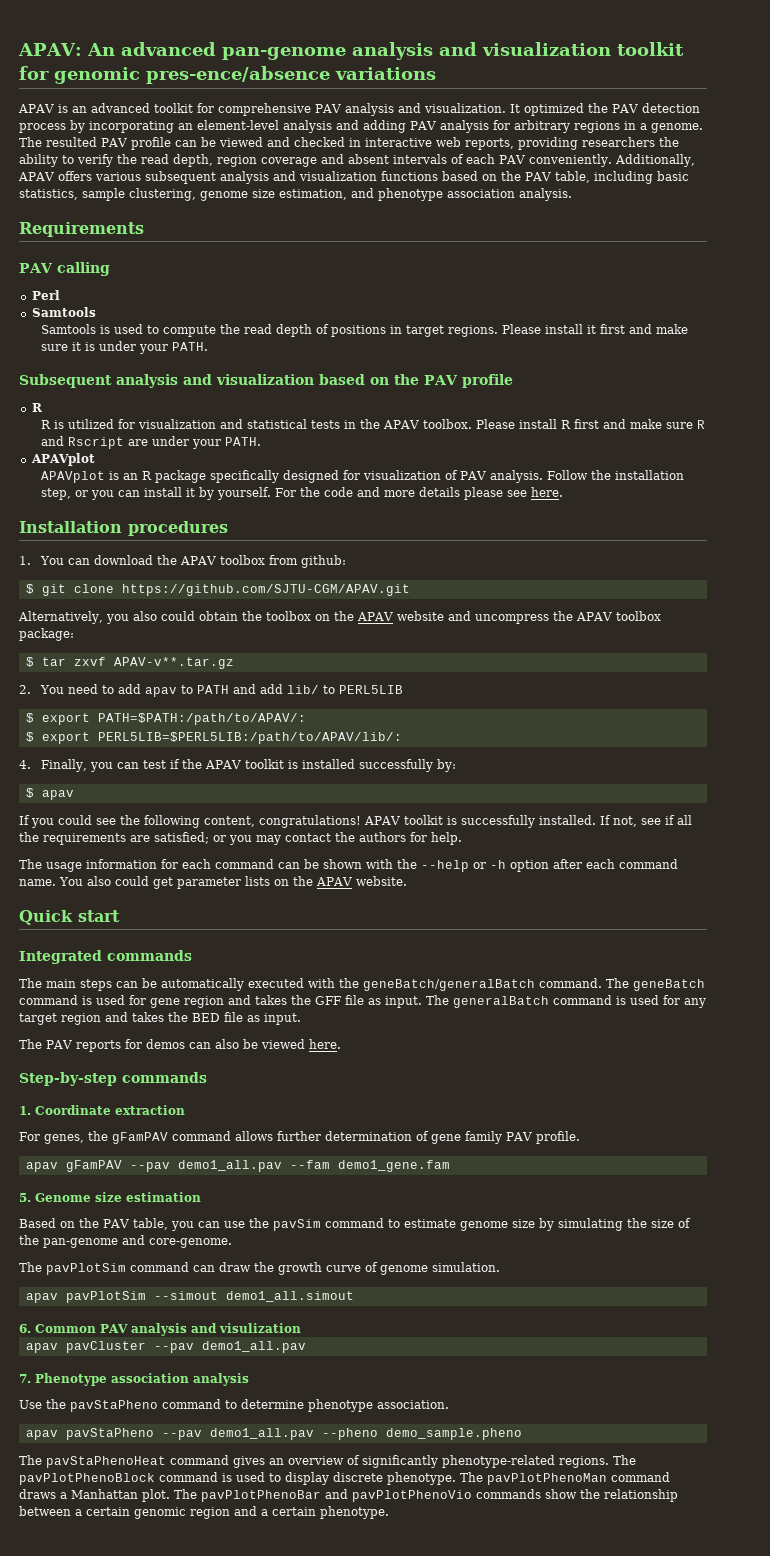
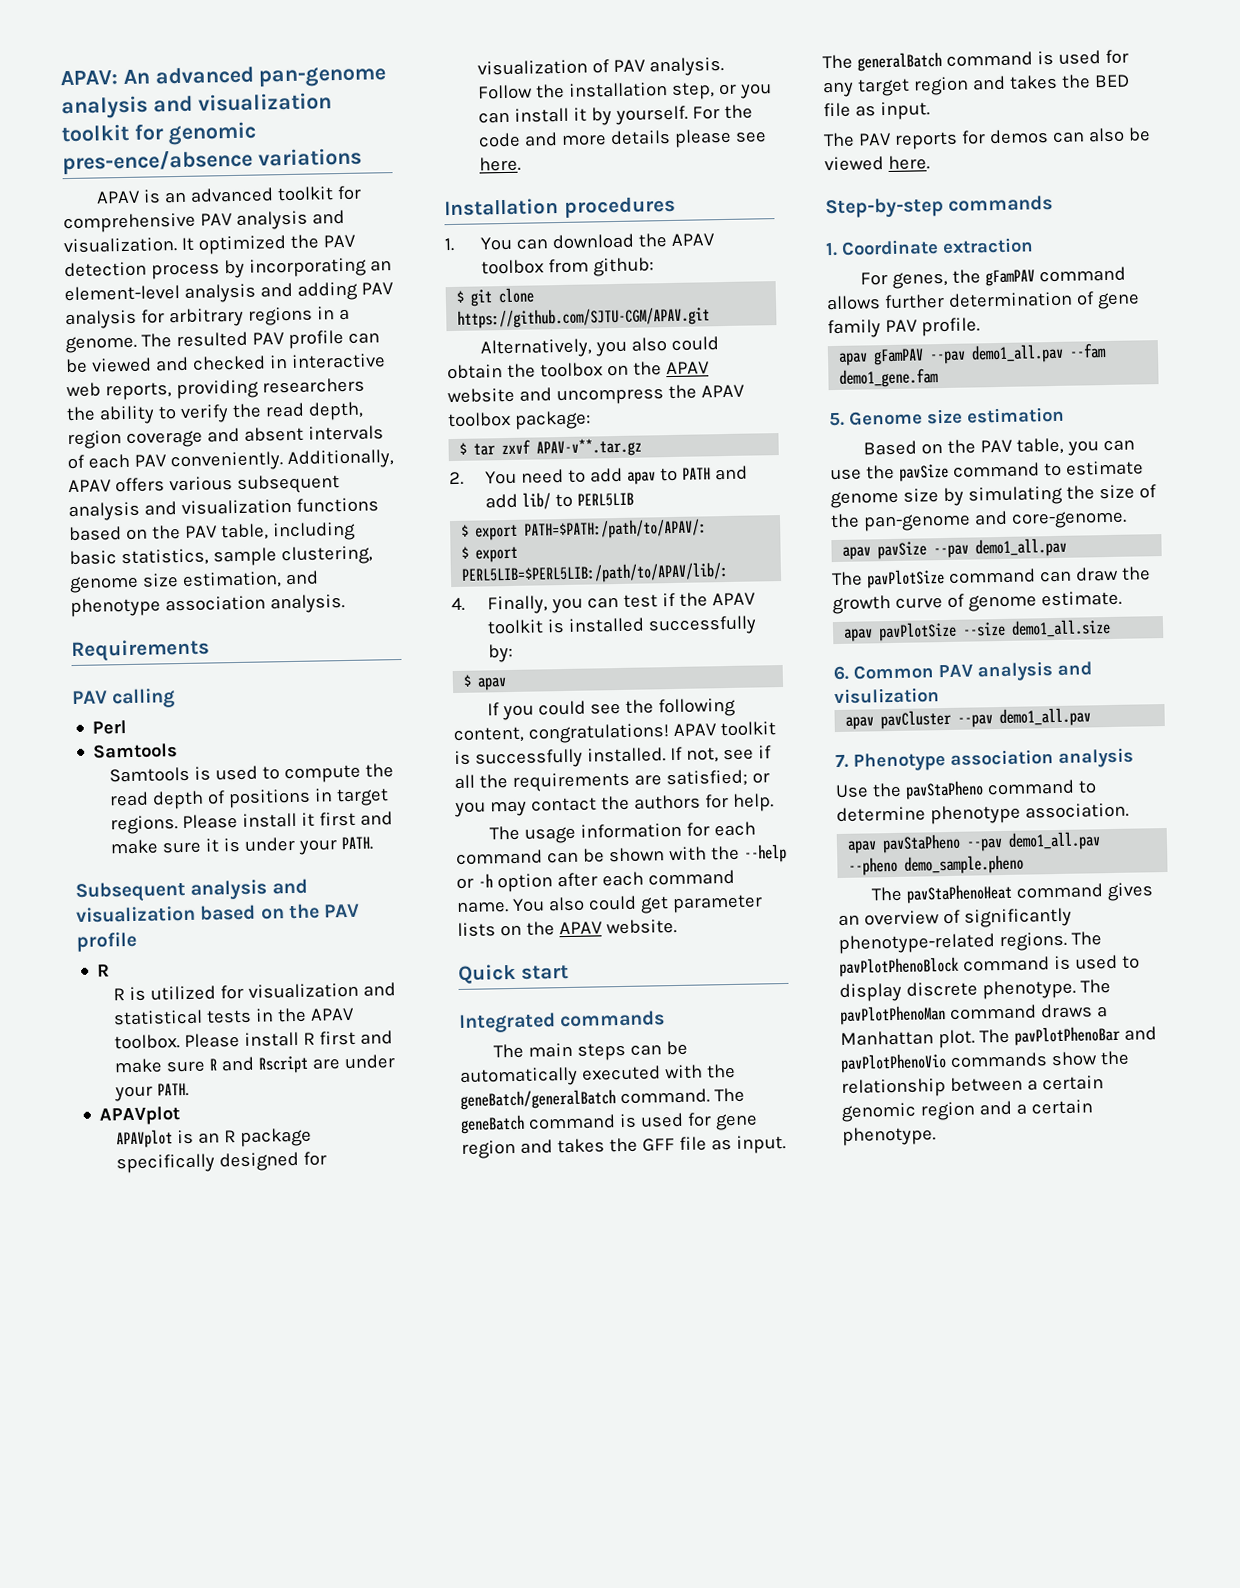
[272,1219,321,1231] pavSim -> [898,463,949,482] pavSize
[19,1262,126,1275] // The pavPlotSim -> [842,537,1068,560] [831,569,945,589] // apav pavSize --pav demo1_all.pav // The pavPlotSize
[432,1262,500,1272] [25,1291,354,1303] simulation. // apav pavPlotSim --simout demo1_all.simout -> [1040,590,1122,607] [844,618,1112,642] estimate. // apav pavPlotSize --size demo1_all.size

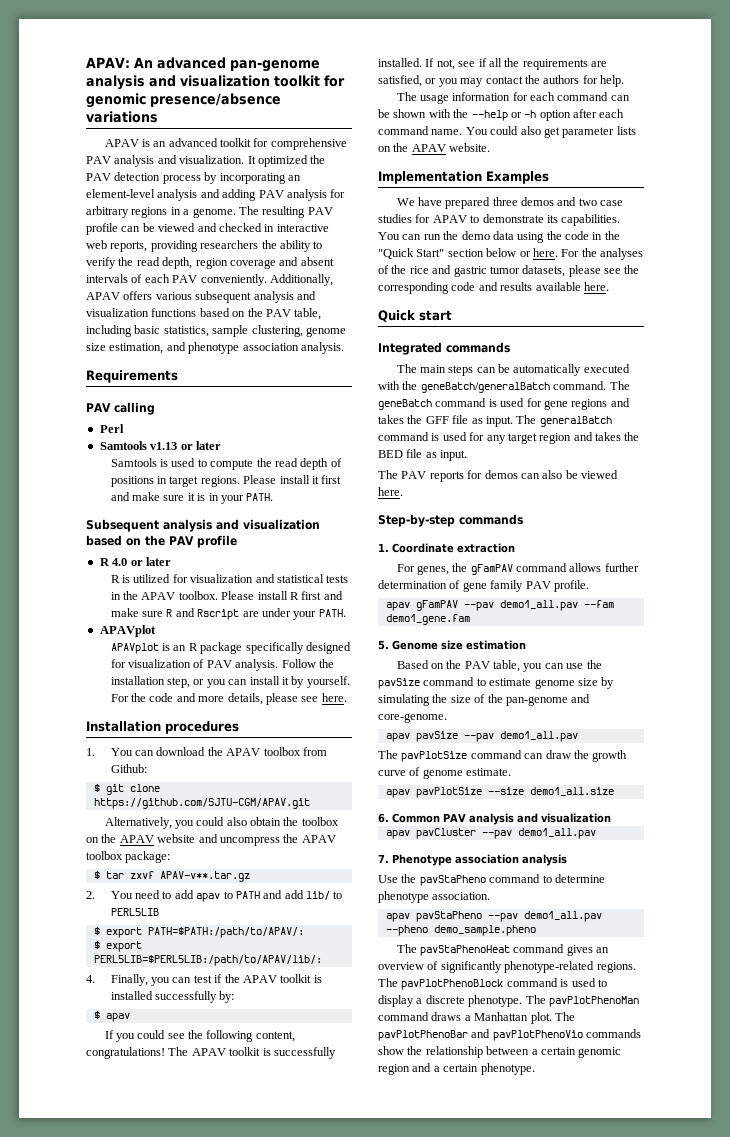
[62,148,253,176] pres-ence/absence -> [150,93,281,107] presence/absence
[175,331,248,348] resulted -> [262,206,306,218] resulting
(179, 751) none -> [150,441,221,450] v1.13 or later
[243,836,295,852] under -> [208,493,219,501] in
(111, 970) none -> [112,557,171,566] 4.0 or later
[609,129,671,146] details -> [227,693,263,705] details,
[592,257,654,277] github: -> [110,764,147,773] Github:
[631,336,720,352] also could -> [196,817,247,826] could also
(670, 733) none -> [168,1047,189,1056] The
[665,769,748,788] satisfied; -> [378,75,422,87] satisfied,
[547,895,637,912] also could -> [490,126,541,135] could also
(677, 926) none -> [378,171,549,184] [396,197,624,209] [378,214,621,226] [378,231,620,243] [378,248,643,260] [378,265,640,277] [378,282,609,294] // Implementation Examples // We have prepared three demos and two case studies for APAV to demonstrate its capabilities. You can run the demo data using the code in the "Quick Start" section below or here. For the analyses of the rice and gastric tumor datasets, please see the corresponding code and results available here.
[461,1139,516,1159] region -> [571,399,608,410] regions
[834,687,940,705] visulization -> [541,813,611,823] visualization
(902, 992) none -> [416,998,423,1004] a

